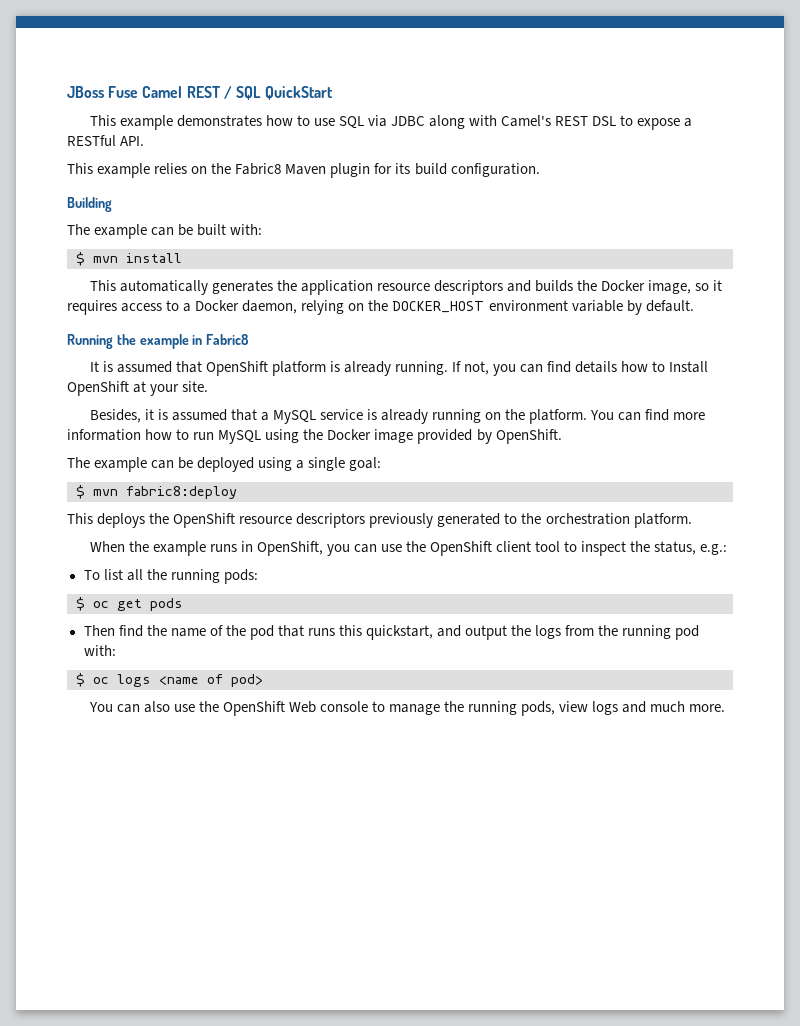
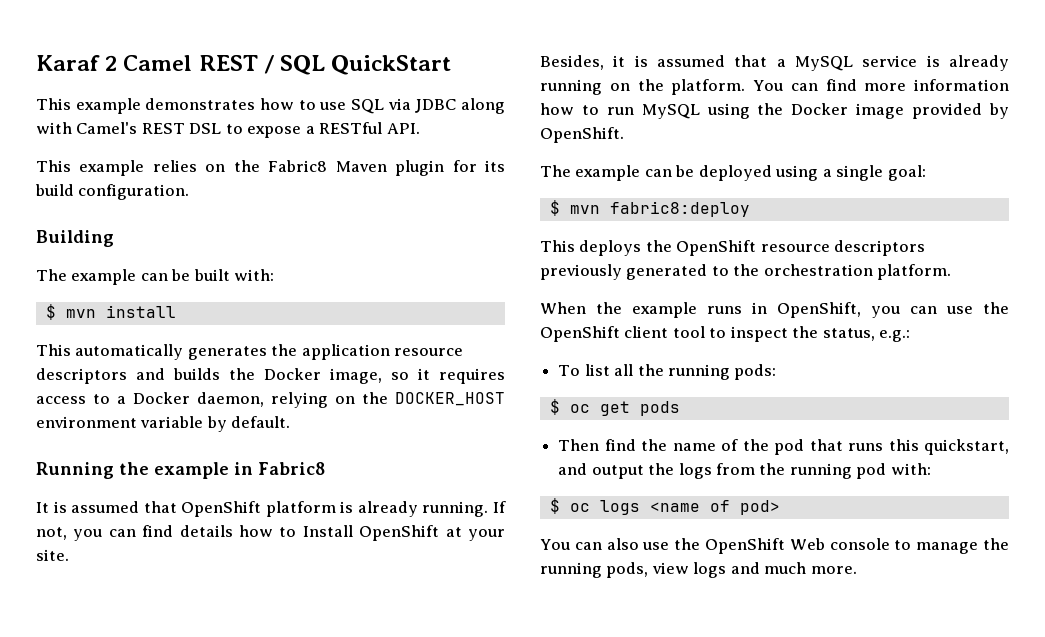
[67,86,139,98] JBoss Fuse -> [36,55,118,71] Karaf 2

